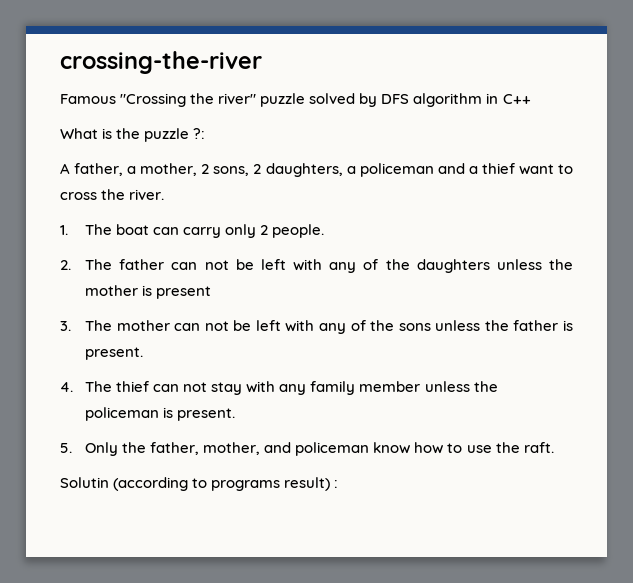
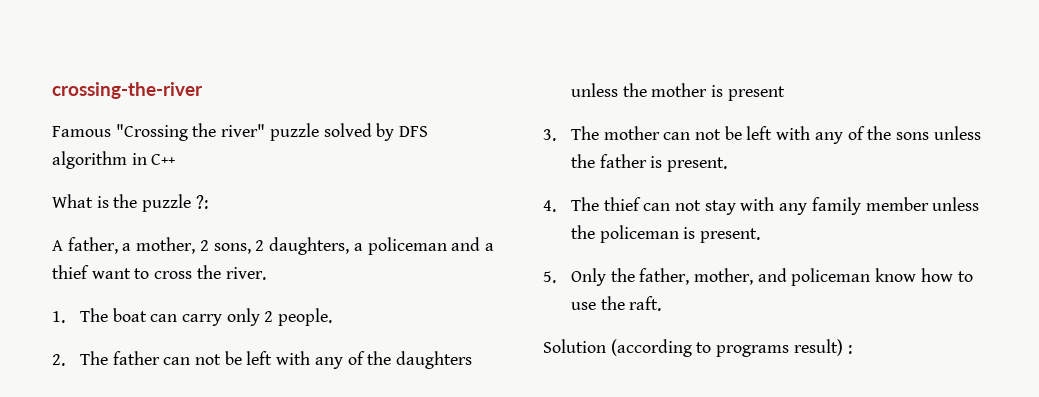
[60,477,109,488] Solutin -> [543,339,606,353] Solution

